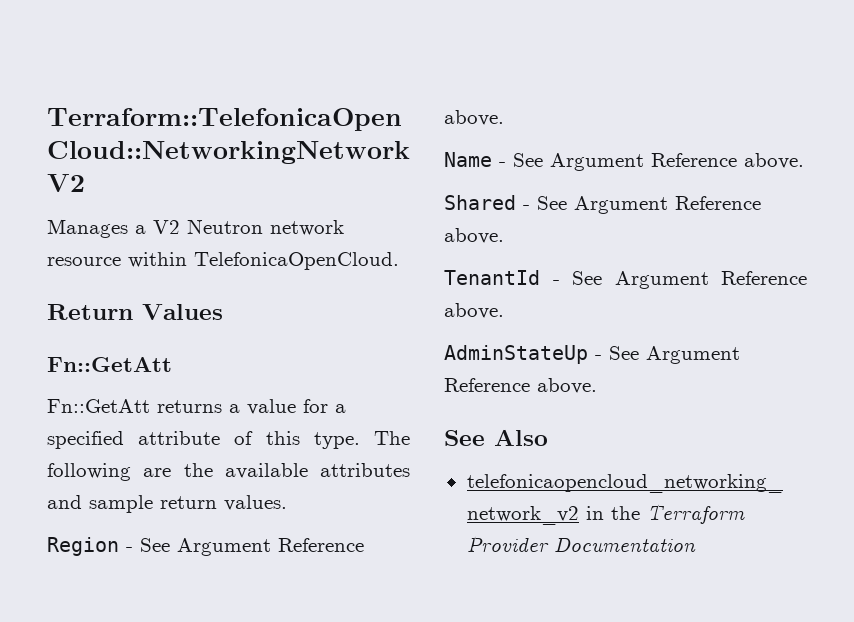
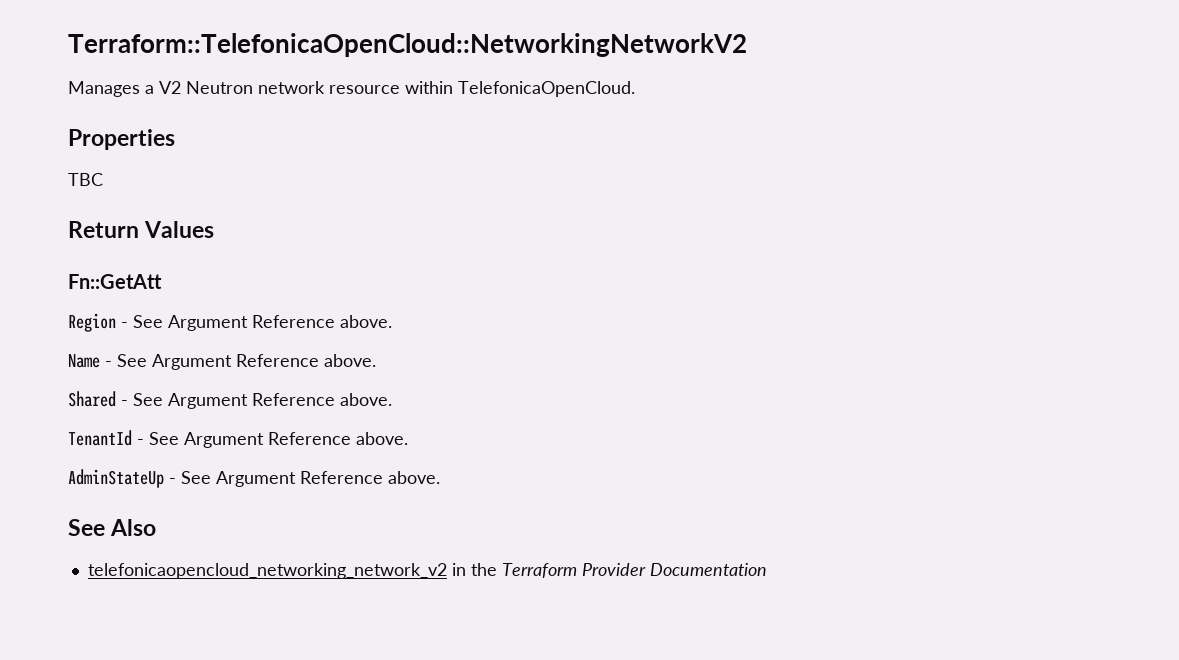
(399, 261) none -> [68,129,175,150] [68,173,103,186] // Properties // TBC
[47,399,346,415] [47,431,410,449] [47,463,410,481] [47,495,287,513] // Fn::GetAtt returns a value for a specified attribute of this type. The following are the available attributes and sample return values. -> (162, 281) none

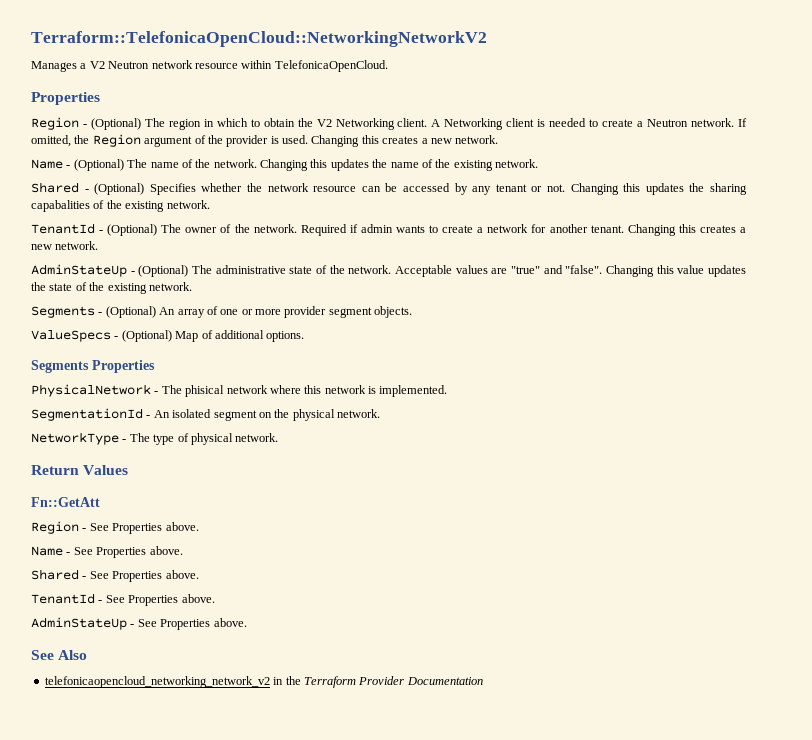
[68,173,103,186] TBC -> [31,117,747,130] [31,134,499,147] [31,159,538,171] [31,182,748,195] [31,200,210,212] [31,223,746,236] [31,241,99,250] [31,264,746,277] [31,282,192,294] [31,306,413,318] [31,330,305,342] [31,360,155,373] [31,384,448,397] [31,408,380,421] [31,432,279,445] Region - (Optional) The region in which to obtain the V2 Networking client. A Networking client is needed to create a Neutron network. If omitted, the Region argument of the provider is used. Changing this creates a new network. // Name - (Optional) The name of the network. Changing this updates the name of the existing network. // Shared - (Optional) Specifies whether the network resource can be accessed by any tenant or not. Changing this updates the sharing capabalities of the existing network. // TenantId - (Optional) The owner of the network. Required if admin wants to create a network for another tenant. Changing this creates a new network. // AdminStateUp - (Optional) The administrative state of the network. Acceptable values are "true" and "false". Changing this value updates the state of the existing network. // Segments - (Optional) An array of one or more provider segment objects. // ValueSpecs - (Optional) Map of additional options. // Segments Properties // PhysicalNetwork - The phisical network where this network is implemented. // SegmentationId - An isolated segment on the physical network. // NetworkType - The type of physical network.
[168,315,335,331] Argument Reference -> [112,523,163,534] Properties
[152,354,319,370] Argument Reference -> [96,547,147,558] Properties
[168,393,335,409] Argument Reference -> [112,571,163,582] Properties
[184,432,351,448] Argument Reference -> [128,595,179,606] Properties
[216,471,383,487] Argument Reference -> [160,619,211,630] Properties

